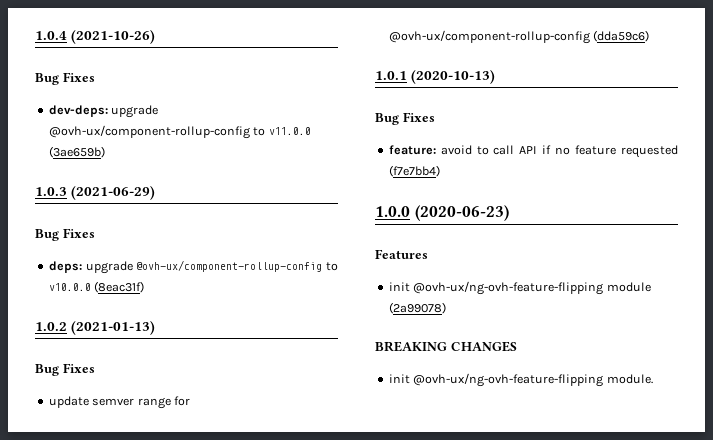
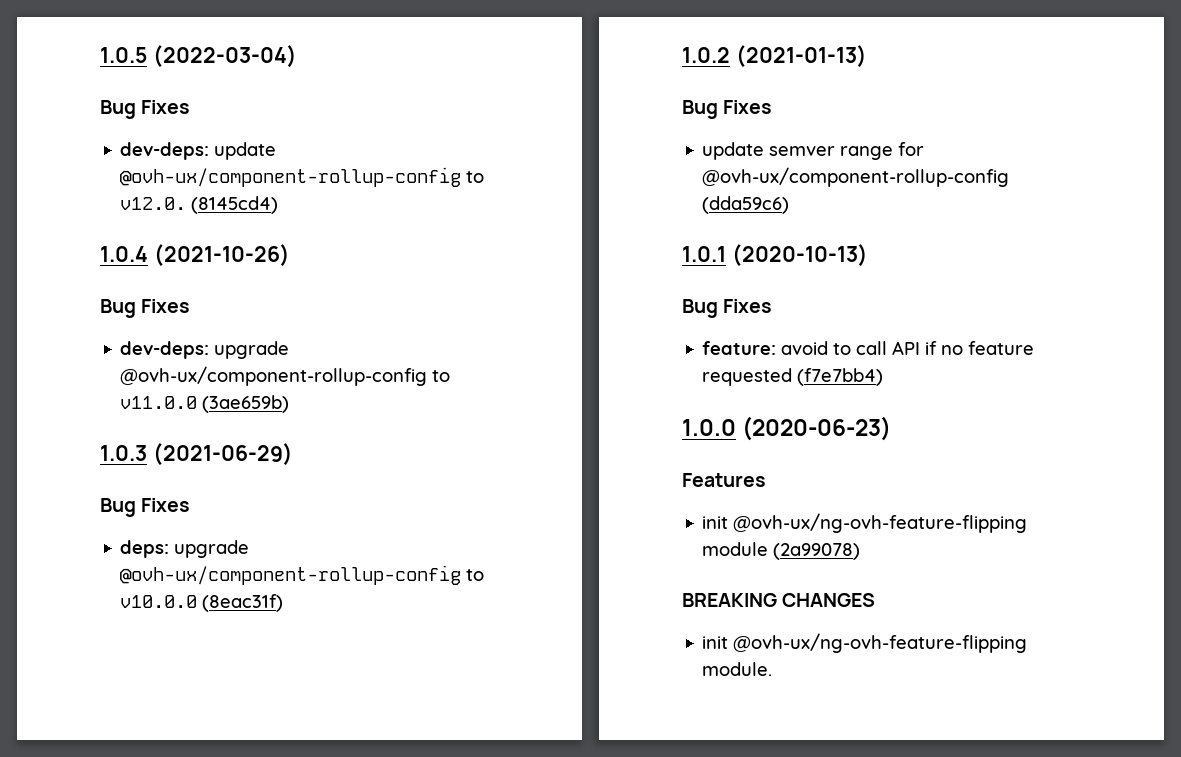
(35, 35) none -> [100,45,297,67] [100,100,191,119] [120,142,277,160] [120,167,485,187] [120,196,279,214] 1.0.5 (2022-03-04) // Bug Fixes // dev-deps: update @ovh-ux/component-rollup-config to v12.0. (8145cd4) //

